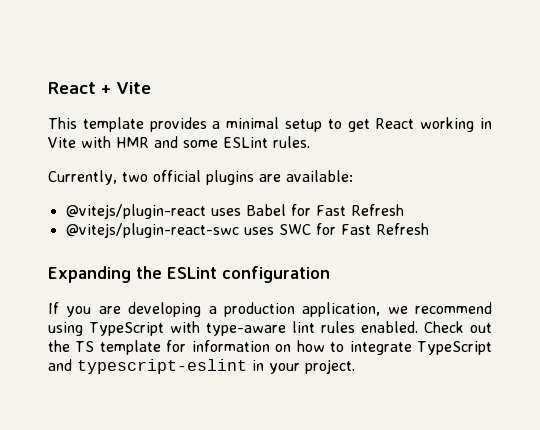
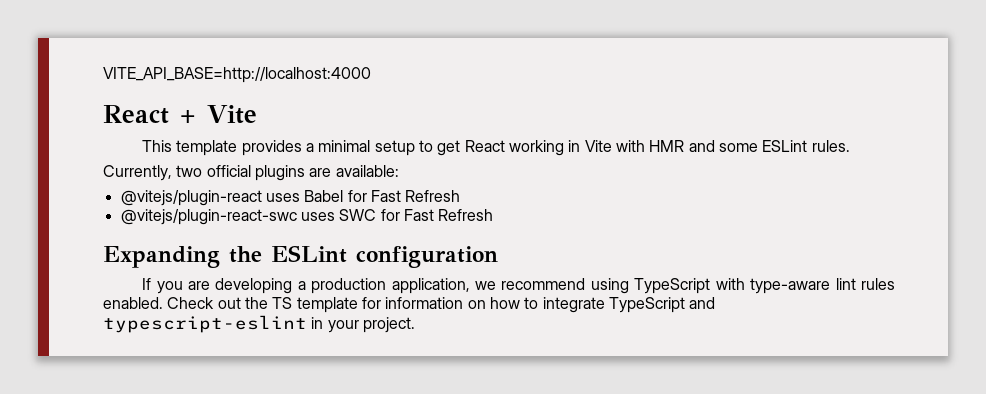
(48, 88) none -> [103,67,371,83] VITE_API_BASE=http://localhost:4000 //

